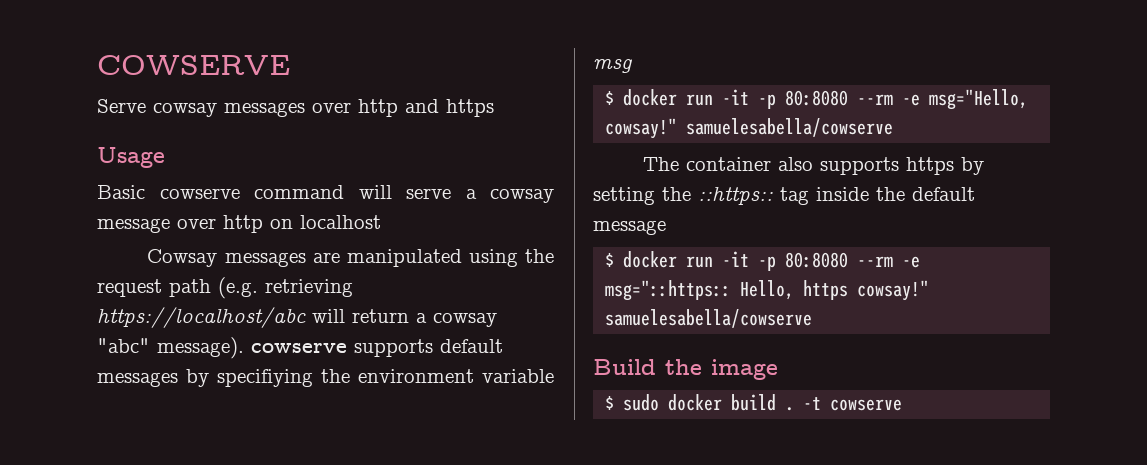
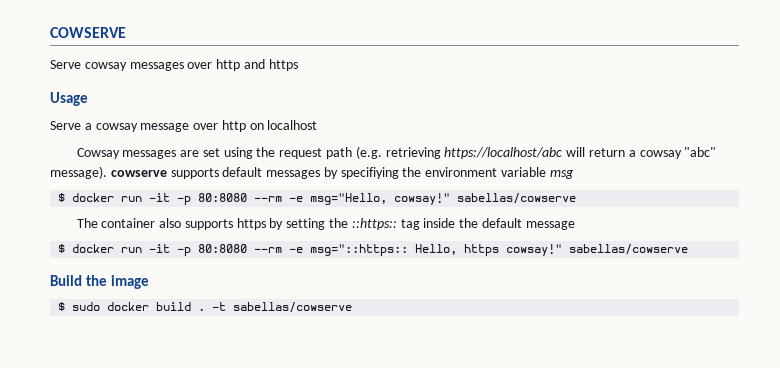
[97,185,451,199] Basic cowserve command will serve -> [50,121,81,130] Serve
[346,249,462,267] manipulated -> [202,148,220,157] set
[686,118,894,137] samuelesabella/cowserve -> [457,193,577,204] sabellas/cowserve
[605,309,813,328] samuelesabella/cowserve -> [569,244,689,255] sabellas/cowserve
[830,399,903,411] cowserve -> [233,302,353,313] sabellas/cowserve

